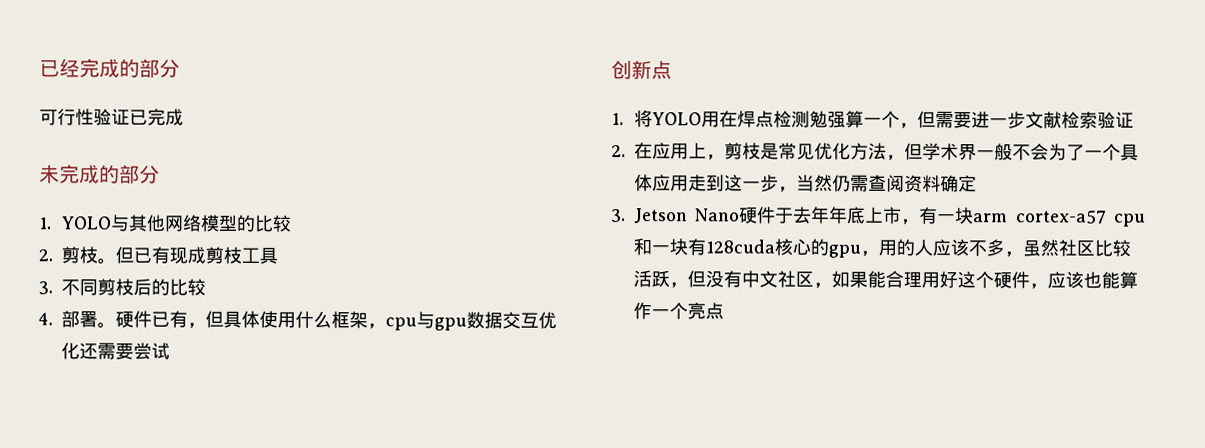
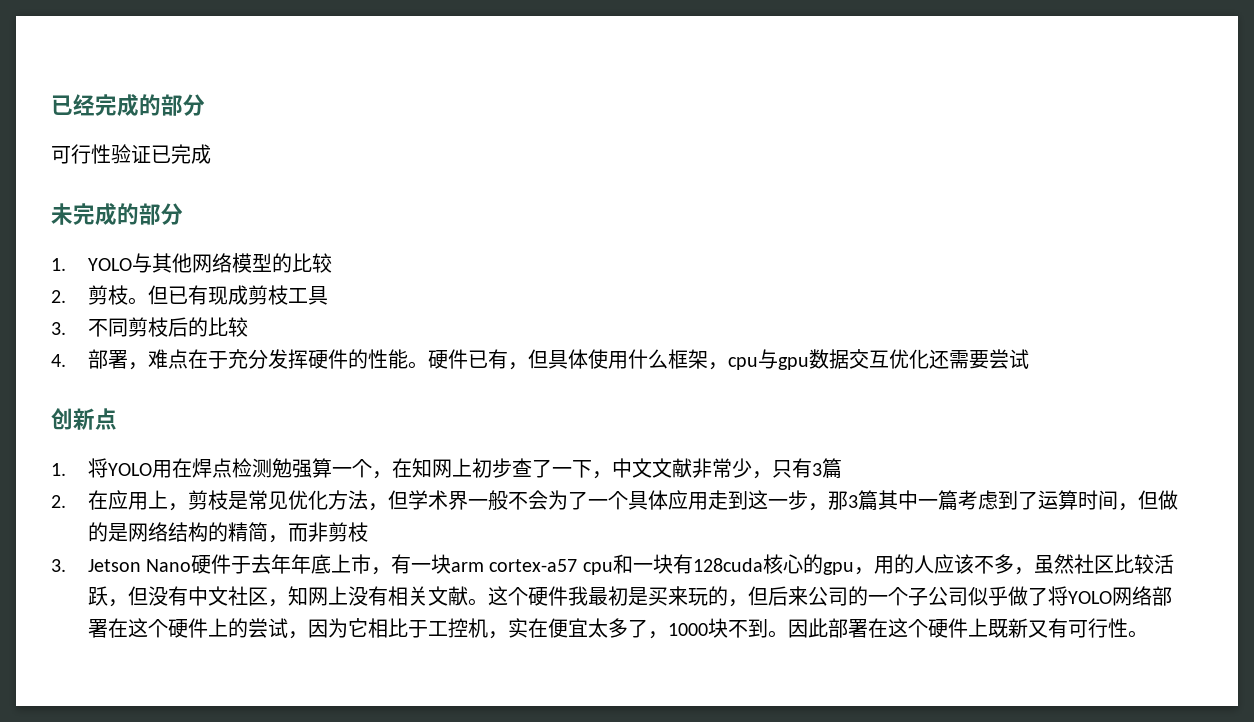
(98, 319) none -> [127,349,408,370] ，难点在于充分发挥硬件的性能
[916,110,1134,129] 但需要进一步文献检索验证 -> [391,458,842,479] 在知网上初步查了一下，中文文献非常少，只有3篇
[796,174,977,193] 当然仍需查阅资料确定 -> [827,490,1178,511] [87,522,368,543] 那3篇其中一篇考虑到了运算时间，但做的是网络结构的精简，而非剪枝
[831,270,1138,290] [633,302,724,320] 如果能合理用好这个硬件，应该也能算作一个亮点 -> [287,586,1172,607] [87,618,1148,639] 知网上没有相关文献。这个硬件我最初是买来玩的，但后来公司的一个子公司似乎做了将YOLO网络部署在这个硬件上的尝试，因为它相比于工控机，实在便宜太多了，1000块不到。因此部署在这个硬件上既新又有可行性。

